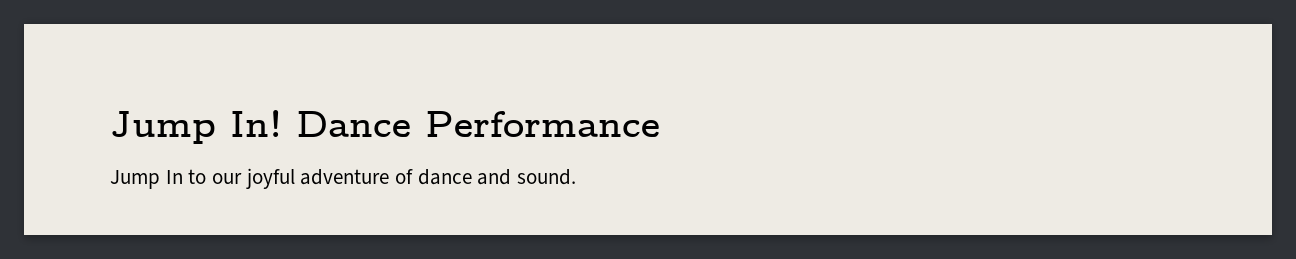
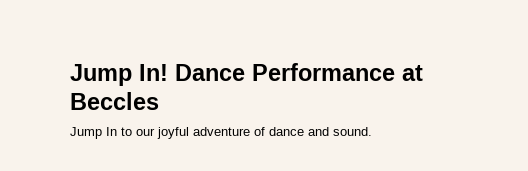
(660, 124) none -> [402,65,423,81] [70,92,159,110] at Beccles

